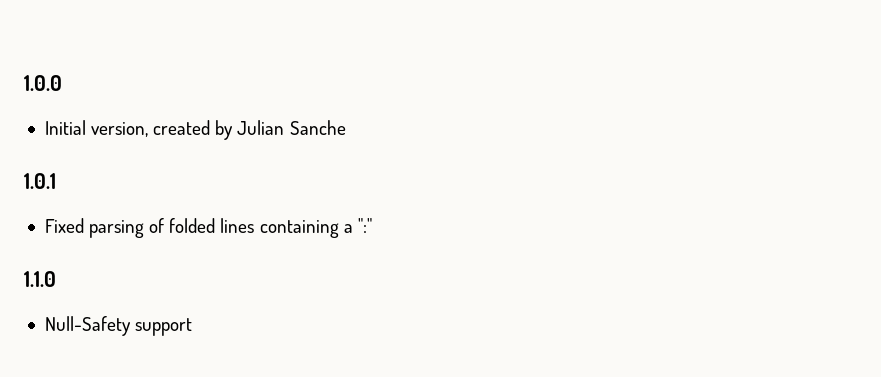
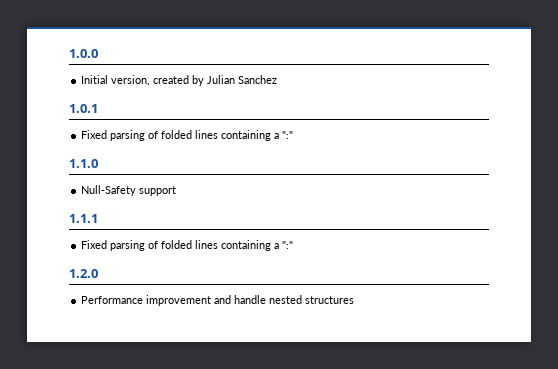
[289,120,346,135] Sanche -> [238,75,278,84] Sanchez
(193, 327) none -> [69,214,98,223] [81,240,294,251] [69,269,98,278] [81,295,355,306] // 1.1.1 // Fixed parsing of folded lines containing a ":" // 1.2.0 // Performance improvement and handle nested structures

